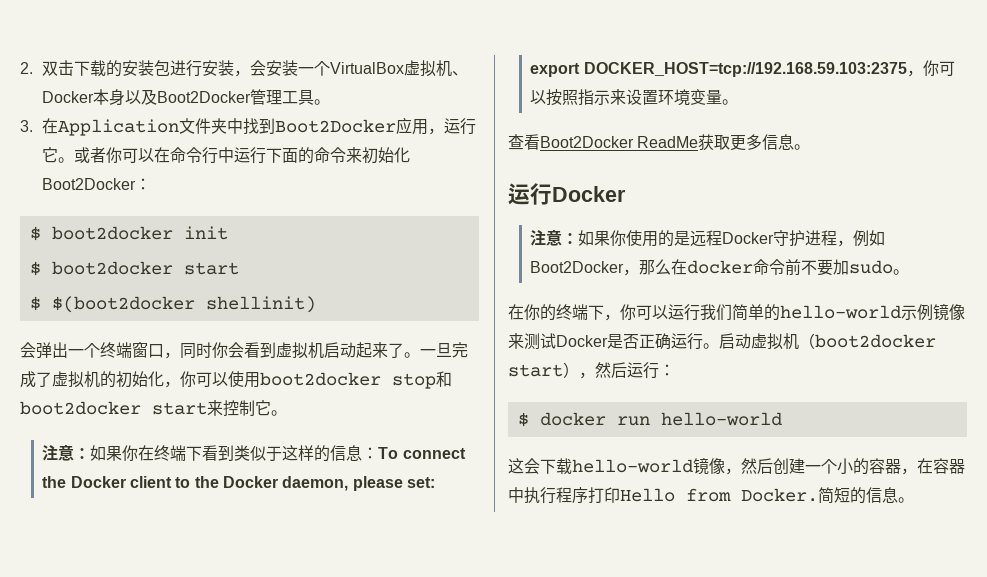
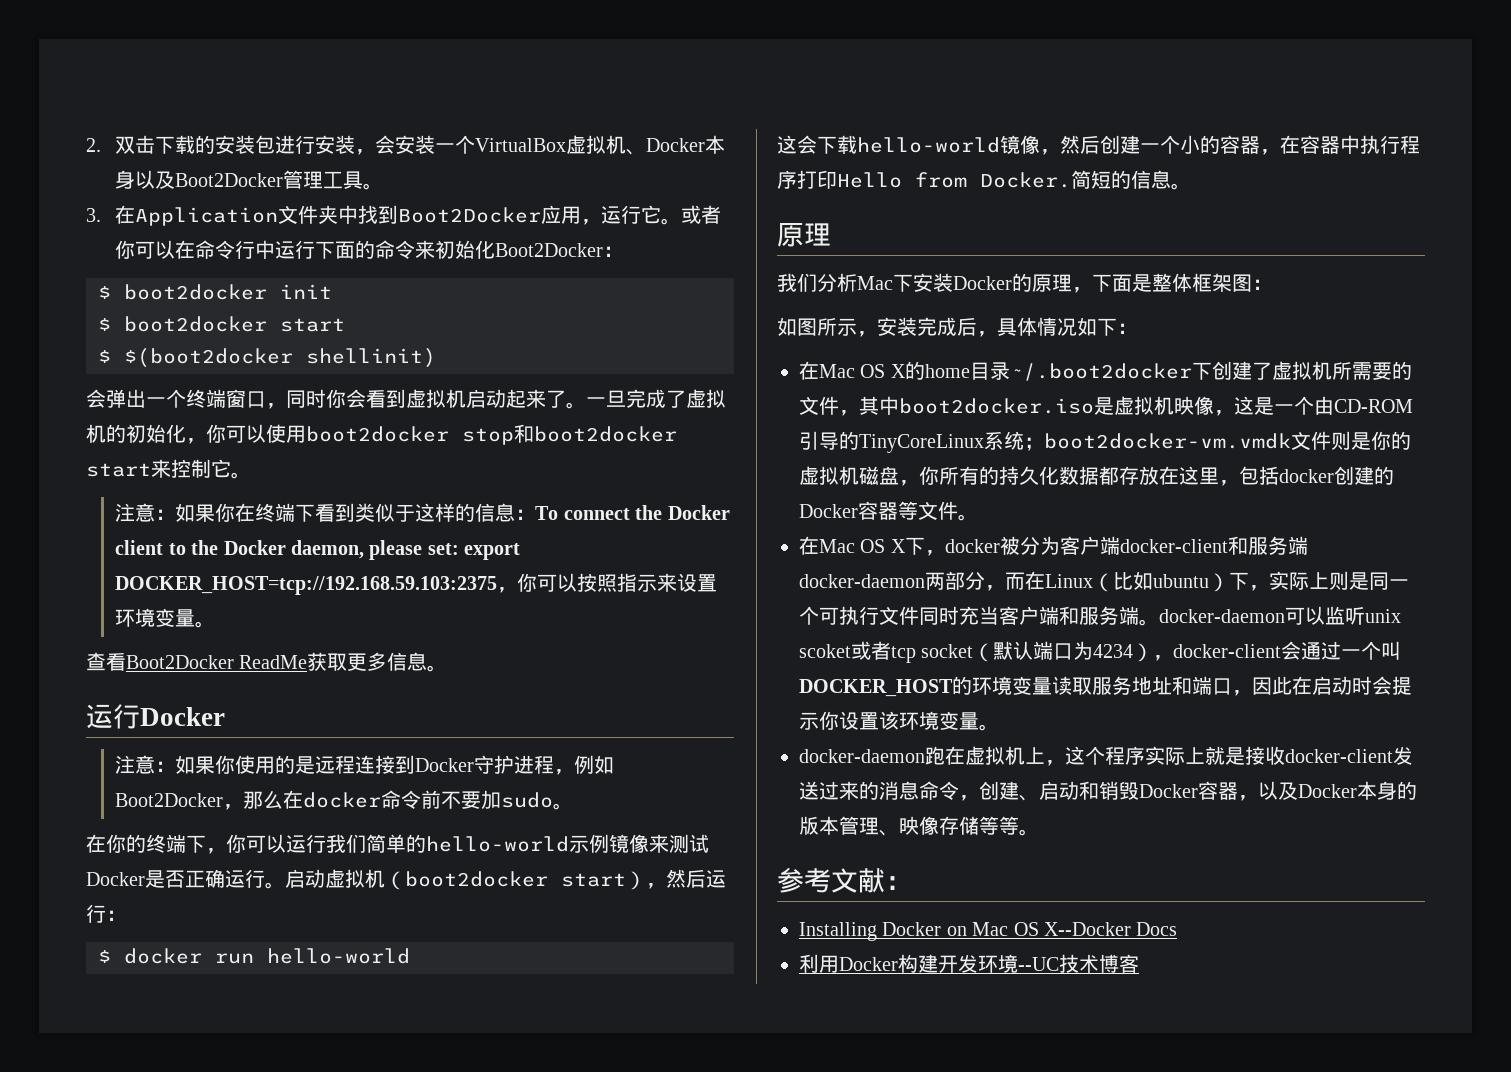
(723, 238) none -> [355,755,416,774] 连接到
(914, 500) none -> [777,223,831,247] [777,273,1272,293] [777,317,1137,337] [799,361,1412,381] [799,396,1413,416] [799,431,1411,453] [799,466,1394,486] [799,501,978,521] [799,536,1308,556] [799,571,1409,592] [799,606,1401,626] [799,641,1402,663] [799,676,1412,697] [799,711,999,731] [799,746,1413,766] [799,781,1417,801] [799,816,1039,836] [777,868,912,893] [799,922,1178,941] [799,954,1139,973] // 原理 // 我们分析Mac下安装Docker的原理，下面是整体框架图： // 如图所示，安装完成后，具体情况如下： // 在Mac OS X的home目录~/.boot2docker下创建了虚拟机所需要的文件，其中boot2docker.iso是虚拟机映像，这是一个由CD-ROM引导的TinyCoreLinux系统；boot2docker-vm.vmdk文件则是你的虚拟机磁盘，你所有的持久化数据都存放在这里，包括docker创建的Docker容器等文件。 // 在Mac OS X下，docker被分为客户端docker-client和服务端docker-daemon两部分，而在Linux（比如ubuntu）下，实际上则是同一个可执行文件同时充当客户端和服务端。docker-daemon可以监听unix scoket或者tcp socket（默认端口为4234），docker-client会通过一个叫DOCKER_HOST的环境变量读取服务地址和端口，因此在启动时会提示你设置该环境变量。 // docker-daemon跑在虚拟机上，这个程序实际上就是接收docker-client发送过来的消息命令，创建、启动和销毁Docker容器，以及Docker本身的版本管理、映像存储等等。 // 参考文献： // Installing Docker on Mac OS X--Docker Docs // 利用Docker构建开发环境--UC技术博客

